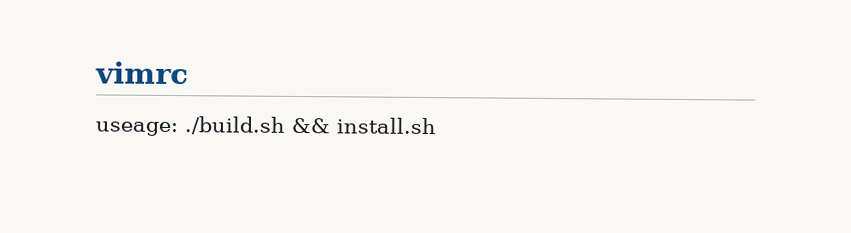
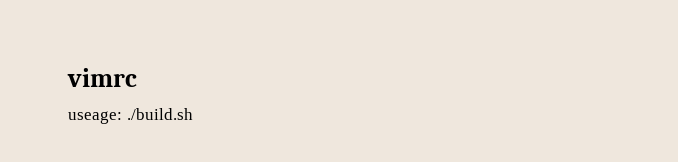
[291,117,436,135] && install.sh -> (193, 114) none

